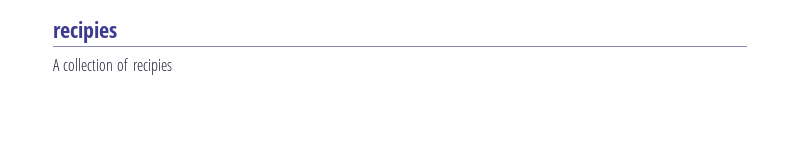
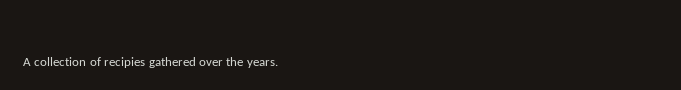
[53,21,117,43] recipies // -> (23, 62) none
(172, 67) none -> [148,57,278,68] gathered over the years.

